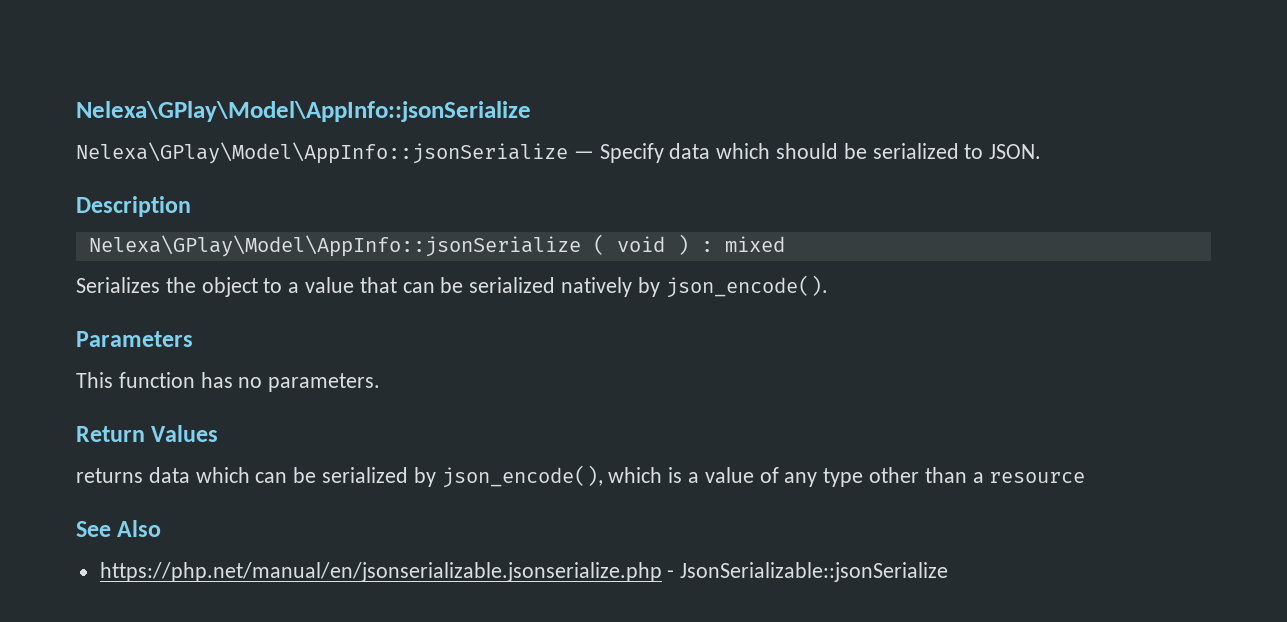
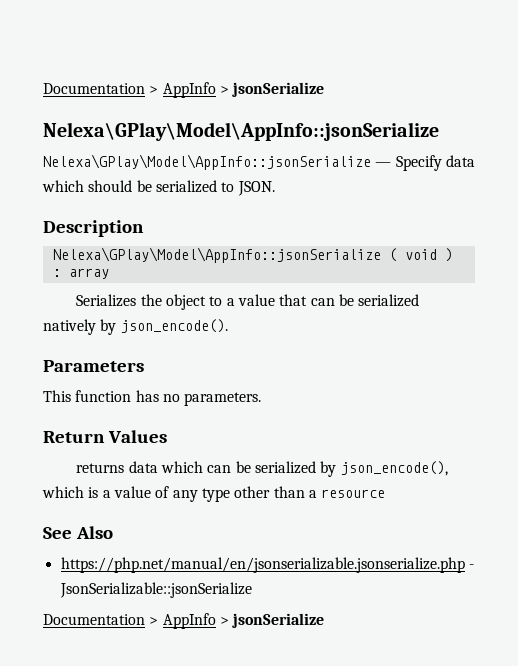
(76, 111) none -> [43,82,325,98] Documentation > AppInfo > jsonSerialize //
[724,236,785,252] mixed -> [68,268,109,279] array
(949, 572) none -> [43,613,325,629] // Documentation > AppInfo > jsonSerialize

